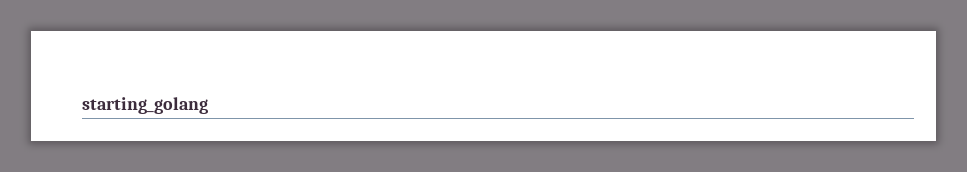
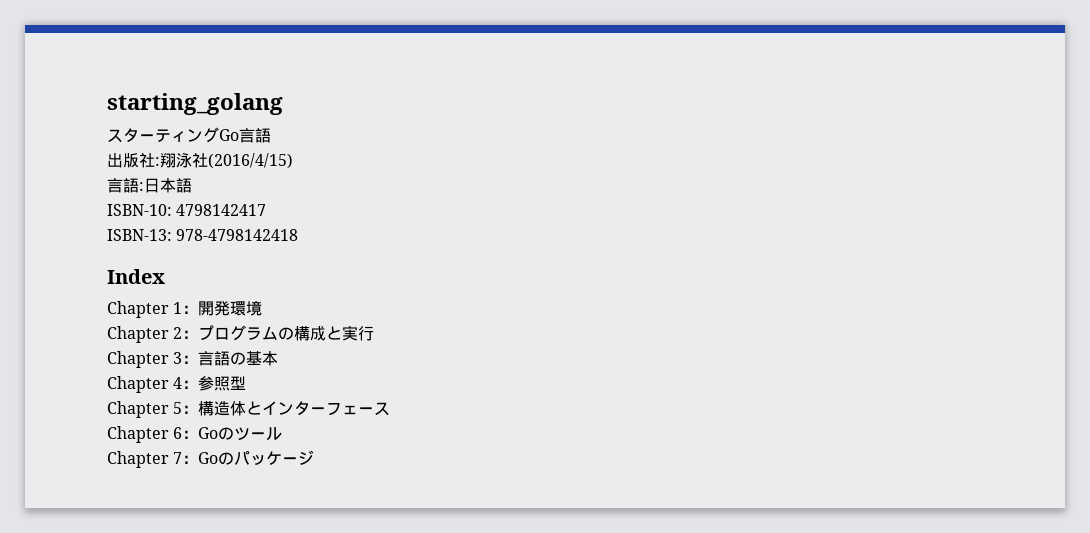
(208, 105) none -> [107,127,271,143] [107,153,293,169] [107,178,192,193] [107,204,267,216] [107,229,299,241] [107,269,165,284] [107,300,263,318] [107,325,375,343] [107,351,279,368] [107,376,247,393] [107,401,391,418] [107,426,283,443] [107,450,315,468] // スターティングGo言語 // 出版社:翔泳社(2016/4/15) // 言語:日本語 // ISBN-10: 4798142417 // ISBN-13: 978-4798142418 // Index // Chapter 1：開発環境 // Chapter 2：プログラムの構成と実行 // Chapter 3：言語の基本 // Chapter 4：参照型 // Chapter 5：構造体とインターフェース // Chapter 6：Goのツール // Chapter 7：Goのパッケージ

